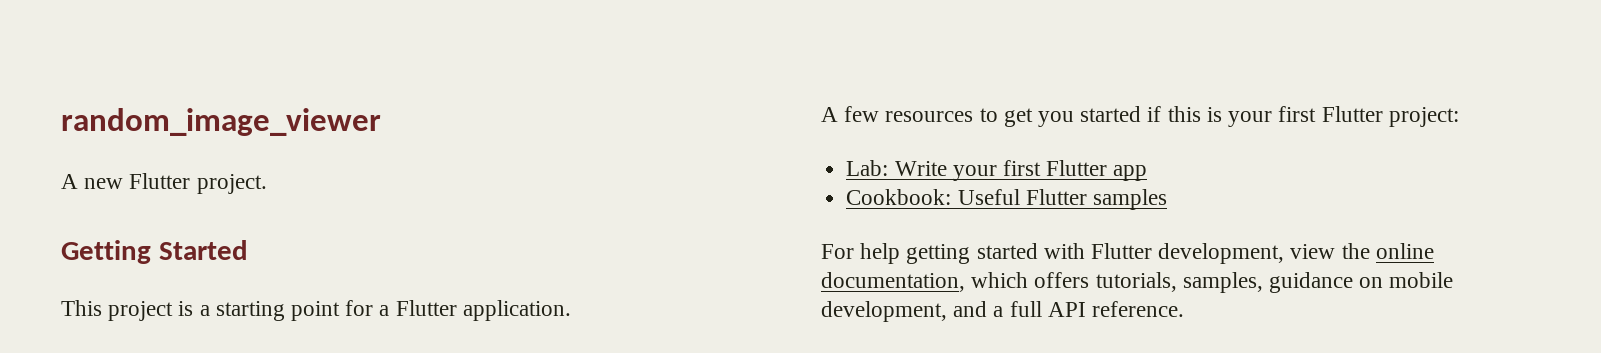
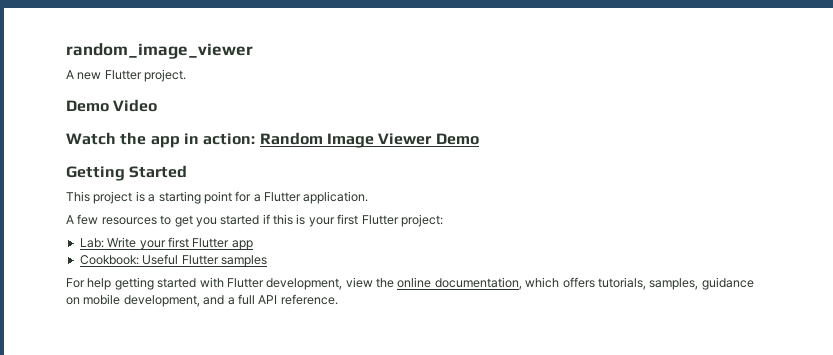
(267, 184) none -> [66,99,158,112] [66,132,479,148] // Demo Video // Watch the app in action: Random Image Viewer Demo

